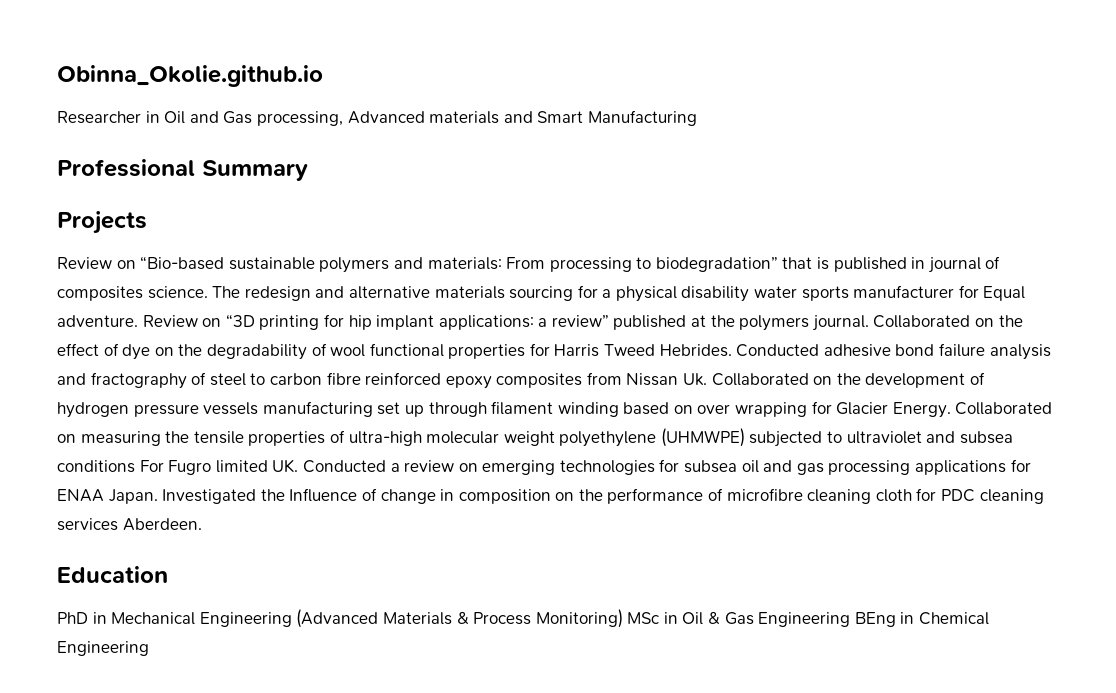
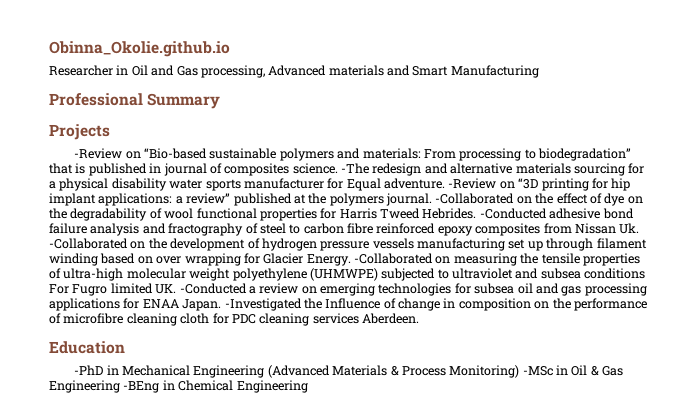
[57,257,112,269] Review -> [74,148,123,159] -Review
[212,286,241,298] The -> [341,163,369,174] -The
[142,315,198,327] Review -> [448,178,497,189] -Review
[873,315,971,328] Collaborated -> [435,193,515,204] -Collaborated
[736,344,820,357] Conducted -> [479,208,547,219] -Conducted
[711,373,809,386] Collaborated -> [49,238,128,249] -Collaborated
[955,402,1053,415] Collaborated -> [354,253,433,264] -Collaborated
[302,460,386,473] Conducted -> [179,283,247,294] -Conducted
[162,489,257,504] Investigated -> [224,298,302,311] -Investigated
[57,612,88,624] PhD -> [74,365,104,375] -PhD
[627,612,660,624] MSc -> [522,366,553,376] -MSc
[854,612,896,627] BEng -> [123,381,160,393] -BEng

